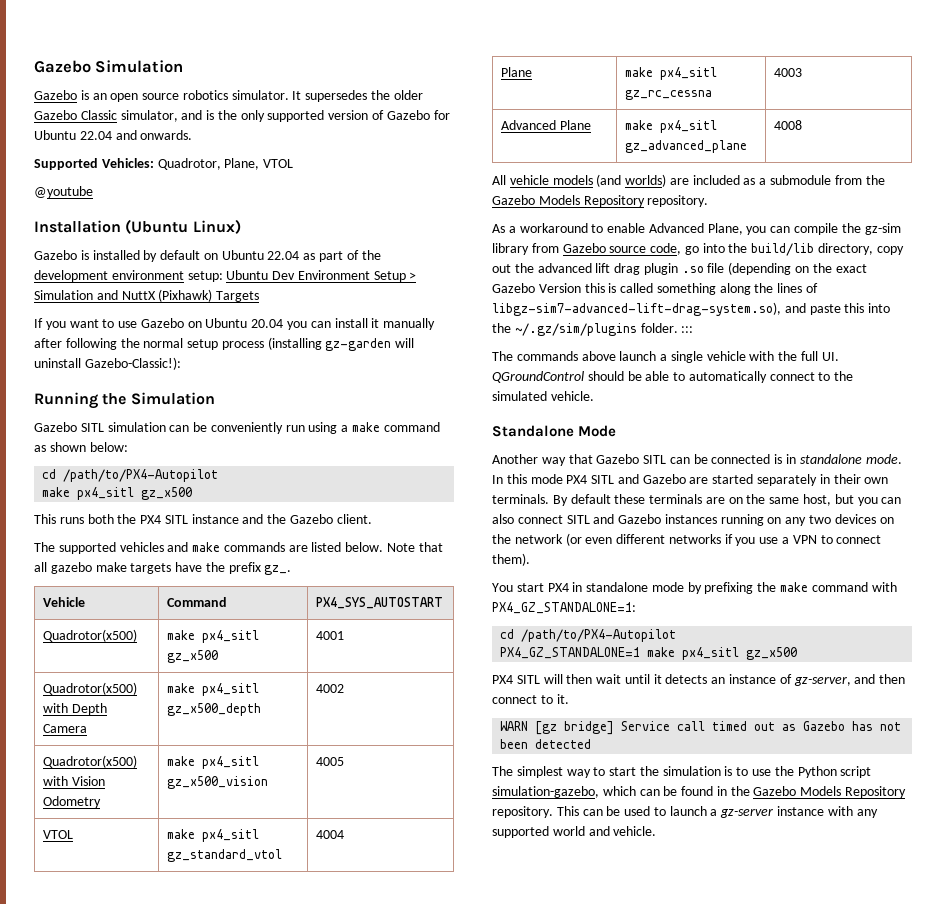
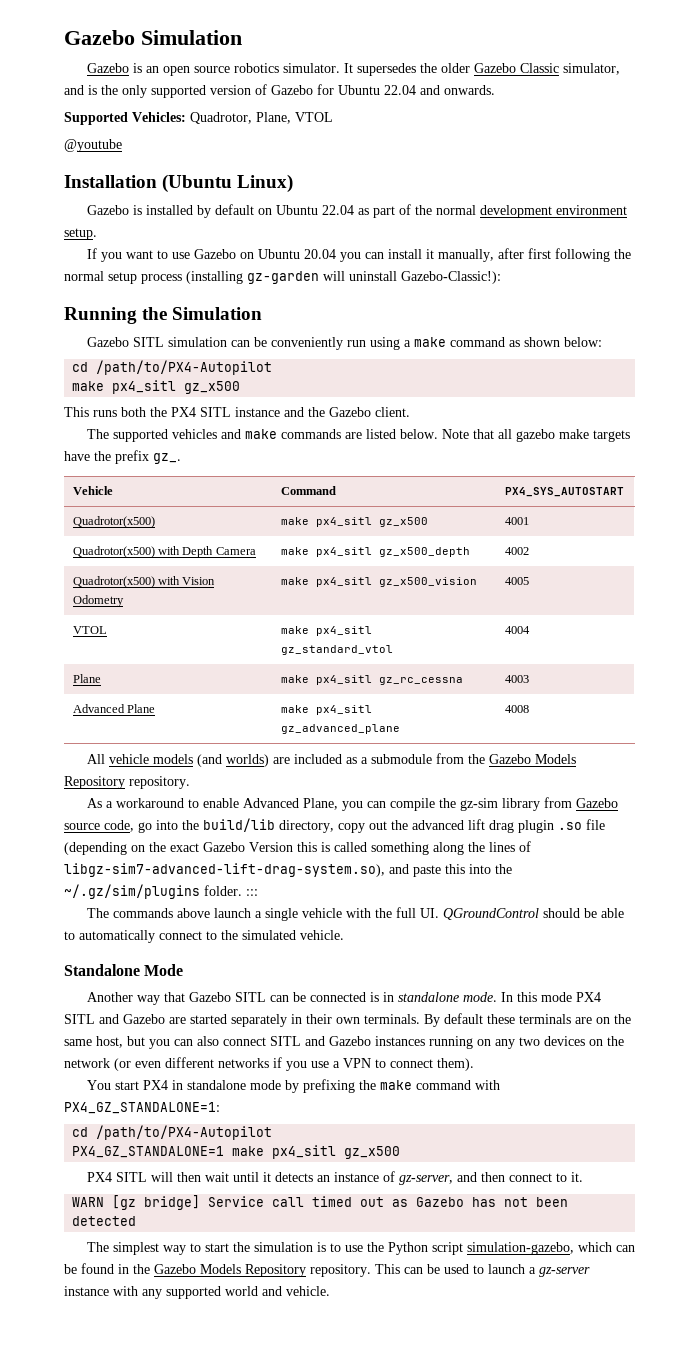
(381, 255) none -> [435,205,476,215] normal
[187,270,417,282] [34,289,260,302] setup: Ubuntu Dev Environment Setup > Simulation and NuttX (Pixhawk) Targets -> [64,228,97,240] setup.
[383,318,436,330] [34,338,62,348] manually after -> [437,248,551,262] manually, after first

